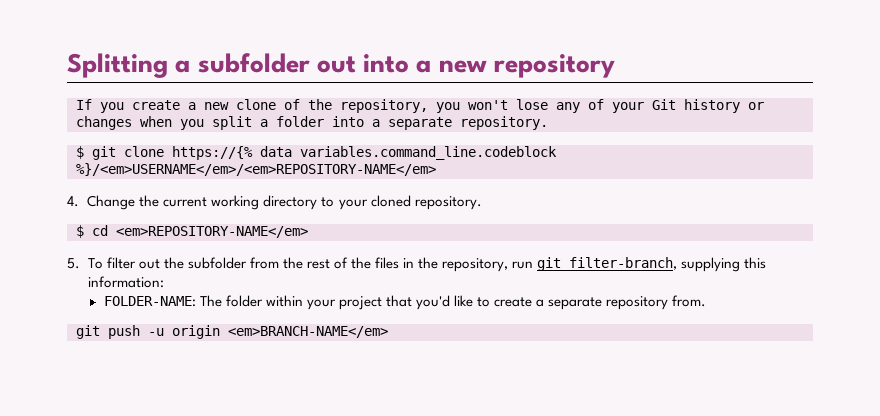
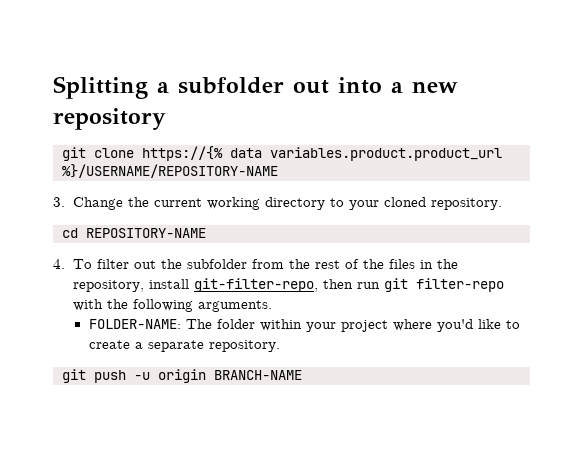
[76,99,764,113] [76,116,548,130] [76,146,84,159] If you create a new clone of the repository, you won't lose any of your Git history or changes when you split a folder into a separate repository. // $ -> (166, 119) none
[300,146,557,160] [76,163,436,176] [67,196,79,207] variables.command_line.codeblock %}/<em>USERNAME</em>/<em>REPOSITORY-NAME</em> // 4. -> [270,147,502,161] [62,164,278,178] [53,197,65,207] variables.product.product_url %}/USERNAME/REPOSITORY-NAME // 3.
[76,225,308,238] [67,258,80,269] $ cd <em>REPOSITORY-NAME</em> // 5. -> [62,228,206,238] [53,259,65,269] cd REPOSITORY-NAME // 4.
[512,257,767,272] [87,276,164,288] run git filter-branch, supplying this information: -> [148,278,504,292] [72,299,272,312] install git-filter-repo, then run git filter-repo with the following arguments.
[386,295,413,307] that -> [392,319,432,331] where
[606,295,707,310] repository from. -> [208,340,280,352] repository.
[228,326,388,338] <em>BRANCH-NAME</em> -> [214,370,302,380] BRANCH-NAME

